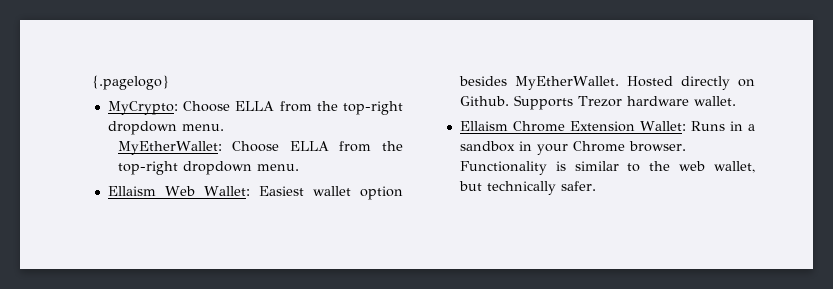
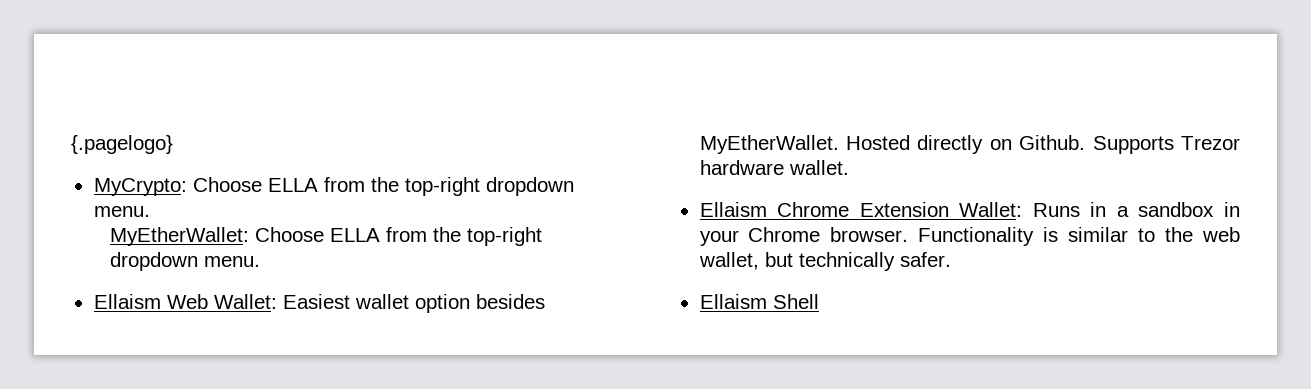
(596, 186) none -> [699,294,819,309] // Ellaism Shell

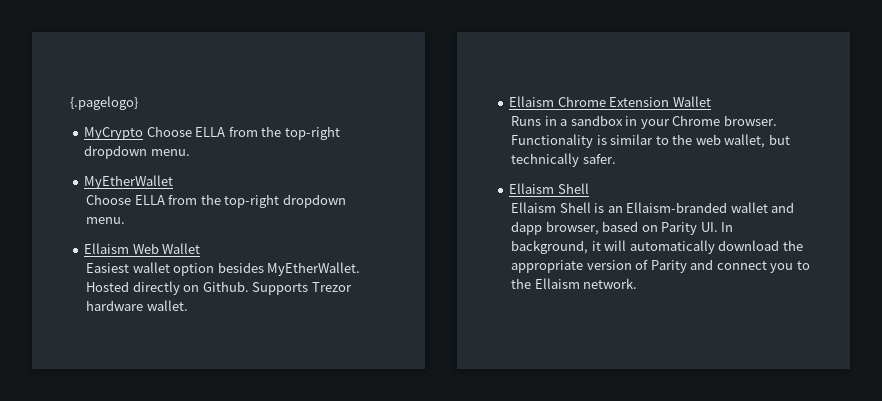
[93,177,574,196] [93,206,150,217] [110,227,250,246] MyCrypto: Choose ELLA from the top-right dropdown menu. // MyEtherWallet: -> [84,126,340,140] [84,145,190,159] [84,175,174,189] MyCrypto Choose ELLA from the top-right dropdown menu. // MyEtherWallet //
[213,294,277,309] Wallet: -> [162,243,201,254] Wallet //
[959,202,1023,217] Wallet: -> [672,96,711,107] Wallet //
(819, 301) none -> [511,202,795,213] [511,221,734,235] [511,240,803,254] [511,259,810,273] [511,278,638,289] // Ellaism Shell is an Ellaism-branded wallet and dapp browser, based on Parity UI. In background, it will automatically download the appropriate version of Parity and connect you to the Ellaism network.

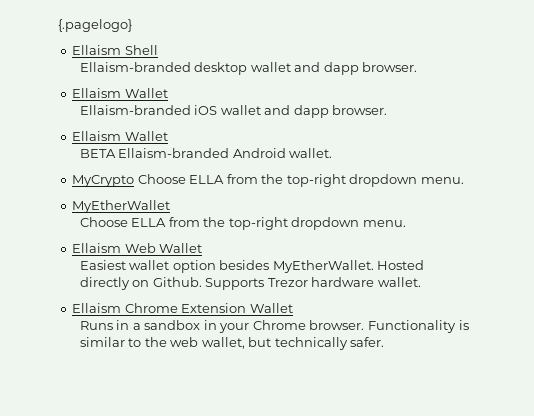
(138, 103) none -> [72,45,158,55] [79,62,418,75] [72,88,168,98] [79,105,388,118] [72,131,168,141] [79,148,333,158] // Ellaism Shell // Ellaism-branded desktop wallet and dapp browser. // Ellaism Wallet // Ellaism-branded iOS wallet and dapp browser. // Ellaism Wallet // BETA Ellaism-branded Android wallet.
[509,183,589,194] [511,202,795,213] [511,221,734,235] [511,240,803,254] [511,259,810,273] [511,278,638,289] // Ellaism Shell // Ellaism Shell is an Ellaism-branded wallet and dapp browser, based on Parity UI. In background, it will automatically download the appropriate version of Parity and connect you to the Ellaism network. -> (385, 342) none

